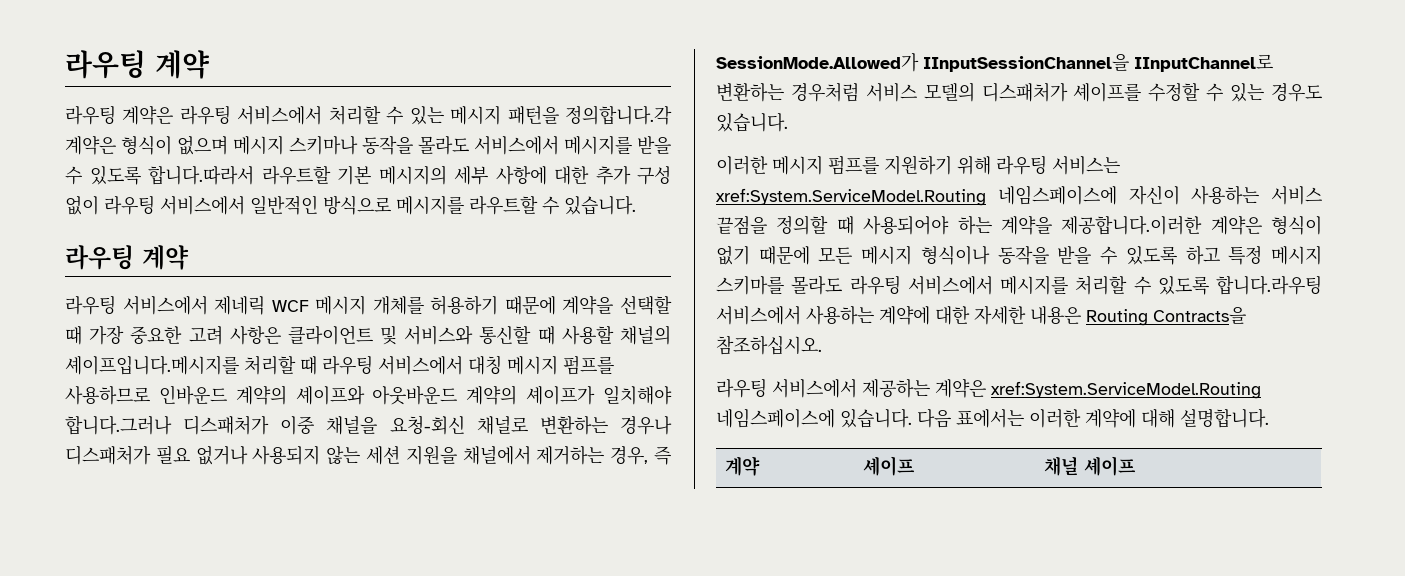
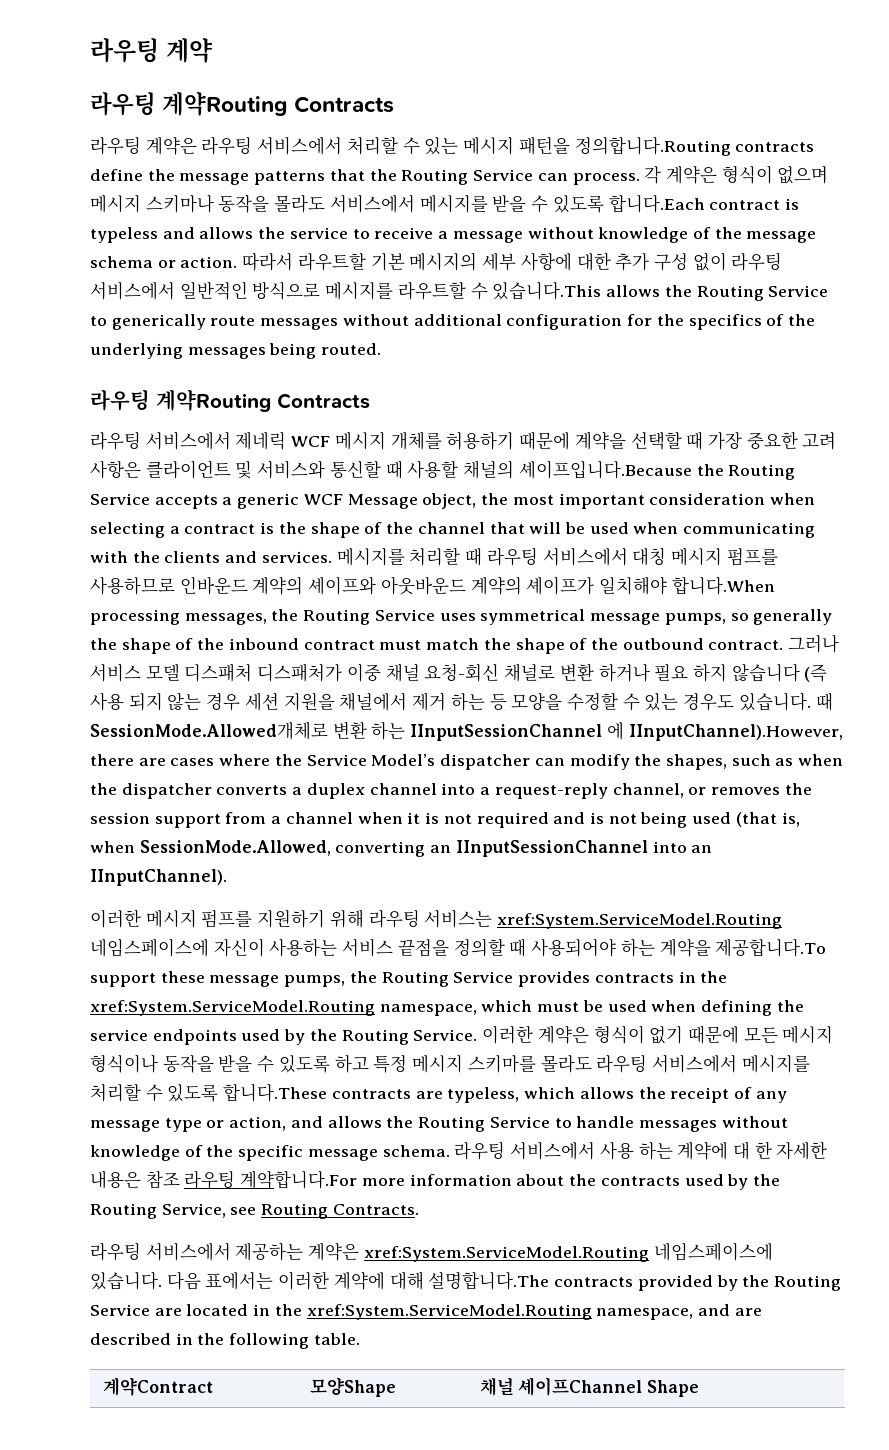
[65,50,210,79] 라우팅 계약 -> [90,38,213,63] [90,92,395,116] 라우팅 계약 // 라우팅 계약Routing Contracts
[565,105,673,125] 정의합니다.각 -> [574,136,815,156] [90,166,662,185] 정의합니다.Routing contracts define the message patterns that the Routing Service can process. 각
[148,165,254,185] 합니다.따라서 -> [608,194,799,213] [90,227,817,243] [90,252,294,271] 합니다.Each contract is typeless and allows the service to receive a message without knowledge of the message schema or action. 따라서
[564,195,636,215] [65,245,189,270] 있습니다. // 라우팅 계약 -> [492,281,829,301] [90,314,815,330] [90,343,382,359] [90,389,370,412] 있습니다.This allows the Routing Service to generically route messages without additional configuration for the specifics of the underlying messages being routed. // 라우팅 계약Routing Contracts
[65,355,239,375] 셰이프입니다.메시지를 -> [518,460,796,480] [90,493,815,509] [90,522,816,538] [90,548,405,566] 셰이프입니다.Because the Routing Service accepts a generic WCF Message object, the most important consideration when selecting a contract is the shape of the channel that will be used when communicating with the clients and services. 메시지를
[65,415,172,435] 합니다.그러나 -> [671,576,775,595] [90,609,833,625] [90,634,840,654] [90,663,253,682] 합니다.When processing messages, the Routing Service uses symmetrical message pumps, so generally the shape of the inbound contract must match the shape of the outbound contract. 그러나 서비스 모델 디스패처
[326,416,378,435] 채널을 -> [385,663,420,682] 채널
[539,416,672,435] [65,445,671,465] [716,53,1273,72] [716,82,1142,102] 변환하는 경우나 디스패처가 필요 없거나 사용되지 않는 세션 지원을 채널에서 제거하는 경우, 즉 SessionMode.Allowed가 IInputSessionChannel을 IInputChannel로 변환하는 경우처럼 서비스 모델의 디스패처가 셰이프를 -> [559,663,828,682] [90,692,563,711] 변환 하거나 필요 하지 않습니다 (즉 사용 되지 않는 경우 세션 지원을 채널에서 제거 하는 등 모양을
(788, 122) none -> [815,692,833,711] [90,721,843,741] [90,754,844,770] [90,783,812,799] [90,812,800,828] [90,840,713,857] [90,869,227,886] 때 SessionMode.Allowed개체로 변환 하는 IInputSessionChannel 에 IInputChannel).However, there are cases where the Service Model’s dispatcher can modify the shapes, such as when the dispatcher converts a duplex channel into a request-reply channel, or removes the session support from a channel when it is not required and is not being used (that is, when SessionMode.Allowed, converting an IInputSessionChannel into an IInputChannel).
[1061,215,1203,235] 제공합니다.이러한 -> [715,938,827,957] [90,971,728,987] [90,1000,804,1016] [90,1025,534,1045] 제공합니다.To support these message pumps, the Routing Service provides contracts in the xref:System.ServiceModel.Routing namespace, which must be used when defining the service endpoints used by the Routing Service. 이러한
[1216,275,1322,295] [716,305,1246,326] [716,335,822,355] 합니다.라우팅 서비스에서 사용하는 계약에 대한 자세한 내용은 Routing Contracts을 참조하십시오. -> [223,1083,787,1103] [90,1116,788,1132] [90,1141,828,1161] [90,1170,780,1190] [90,1203,419,1219] 합니다.These contracts are typeless, which allows the receipt of any message type or action, and allows the Routing Service to handle messages without knowledge of the specific message schema. 라우팅 서비스에서 사용 하는 계약에 대 한 자세한 내용은 참조 라우팅 계약합니다.For more information about the contracts used by the Routing Service, see Routing Contracts.
[1180,408,1269,428] [725,456,761,476] [863,456,916,476] [1044,456,1137,476] 설명합니다. // 계약 | 셰이프 | 채널 셰이프 -> [428,1271,841,1291] [90,1304,762,1320] [90,1333,360,1349] [102,1377,213,1396] [309,1377,396,1397] [479,1377,700,1397] 설명합니다.The contracts provided by the Routing Service are located in the xref:System.ServiceModel.Routing namespace, and are described in the following table. // 계약Contract | 모양Shape | 채널 셰이프Channel Shape

